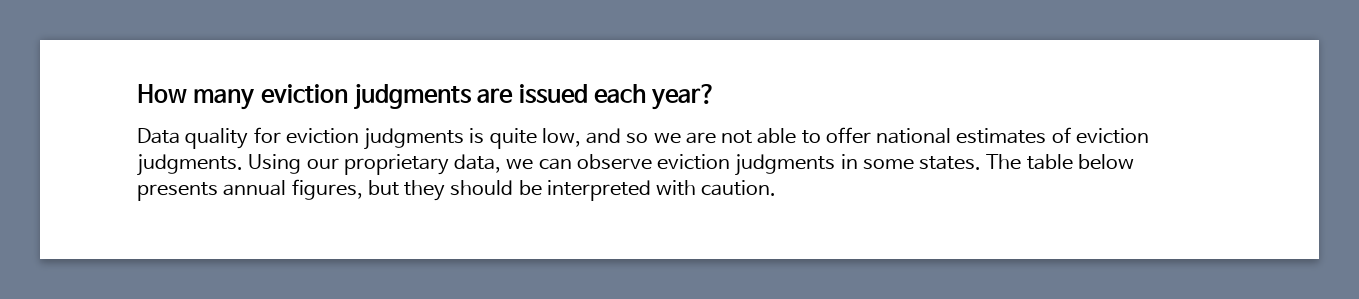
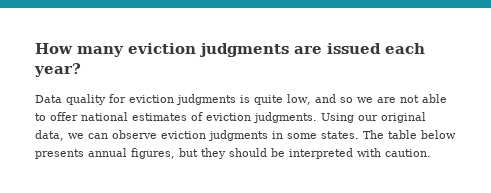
[343,154,449,175] proprietary -> [381,112,426,123] original

